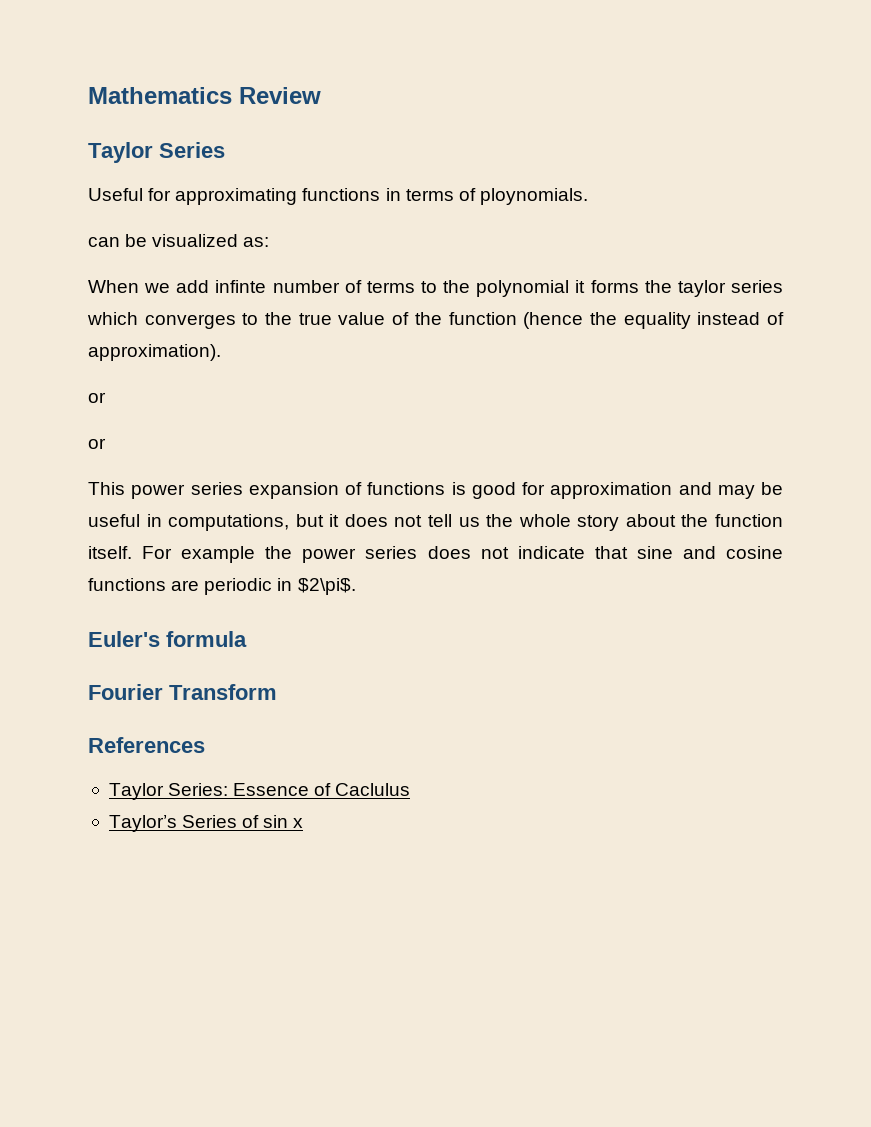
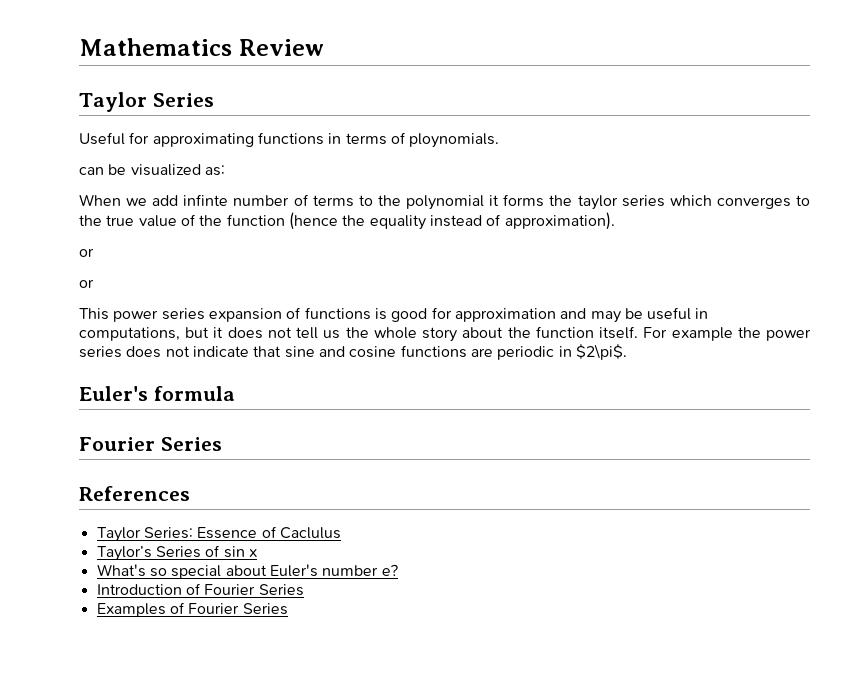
[169,684,277,700] Transform -> [160,437,222,451] Series
(304, 823) none -> [96,564,398,579] [96,583,304,596] [96,602,288,617] // What's so special about Euler's number e? // Introduction of Fourier Series // Examples of Fourier Series

